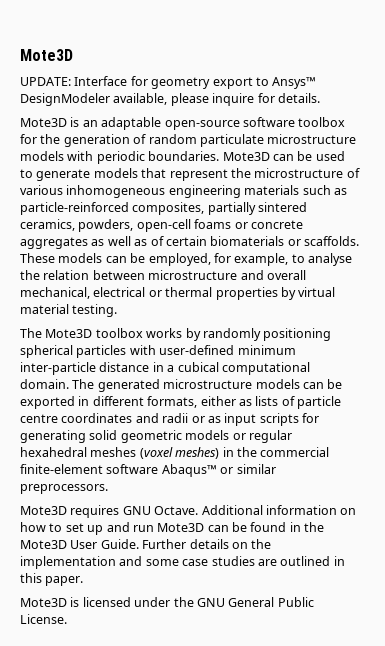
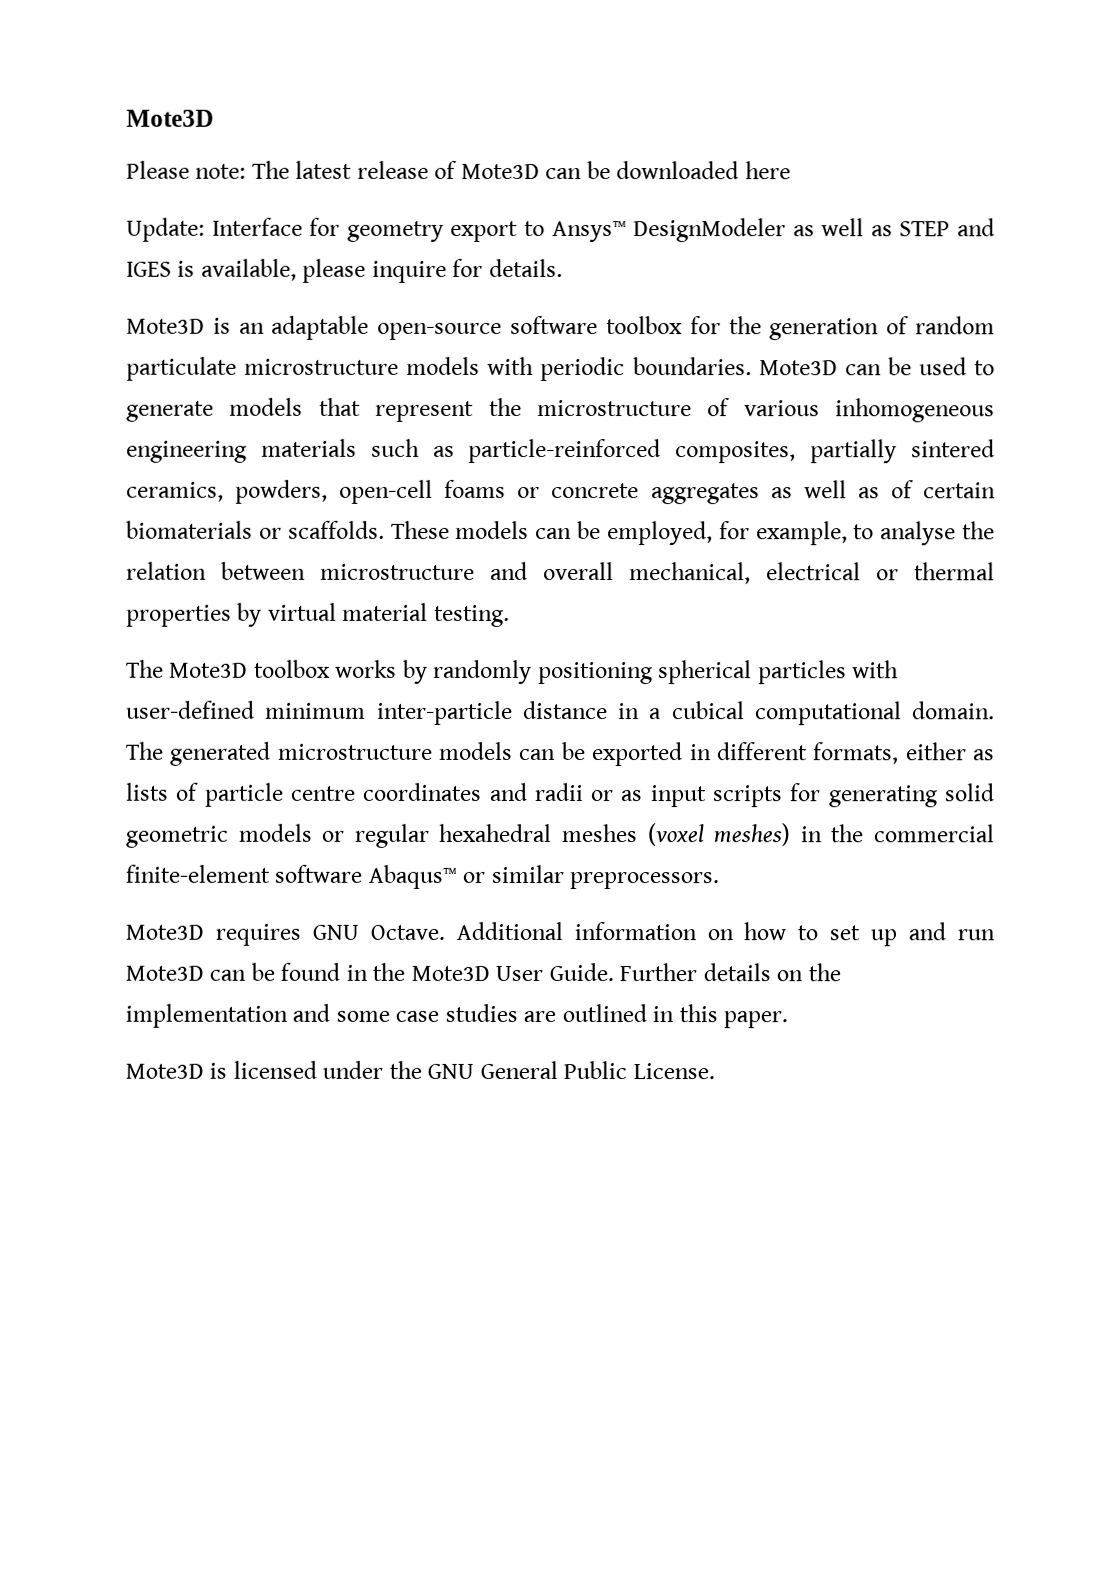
[20,77,71,86] UPDATE: -> [126,160,791,180] [126,217,205,242] Please note: The latest release of Mote3D can be downloaded here // Update:
(110, 99) none -> [792,218,996,237] [126,260,196,277] as well as STEP and IGES is

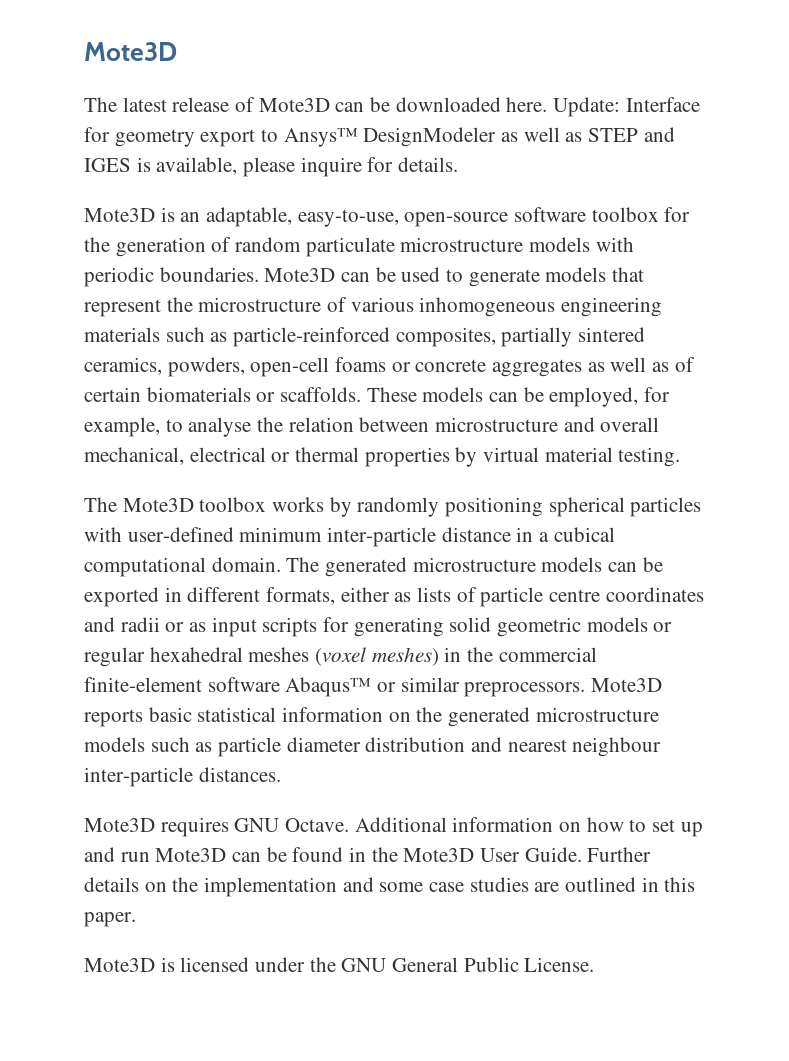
[126,160,247,179] Please note: -> (177, 51) none
[744,161,791,180] here // -> [506,97,548,112] here.
[271,315,370,340] adaptable -> [206,207,399,227] adaptable, easy-to-use,
(720, 881) none -> [591,678,663,692] [84,707,659,727] [84,737,662,757] [84,767,281,787] Mote3D reports basic statistical information on the generated microstructure models such as particle diameter distribution and nearest neighbour inter-particle distances.

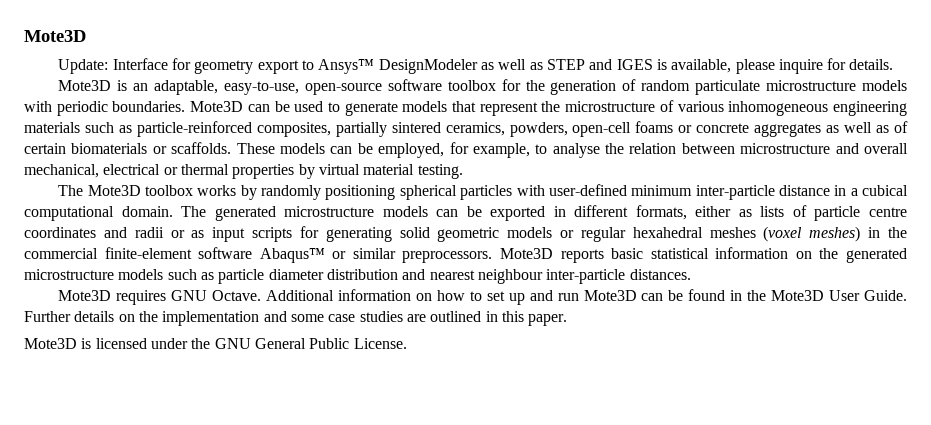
[84,97,548,112] The latest release of Mote3D can be downloaded here. -> (86, 36) none

